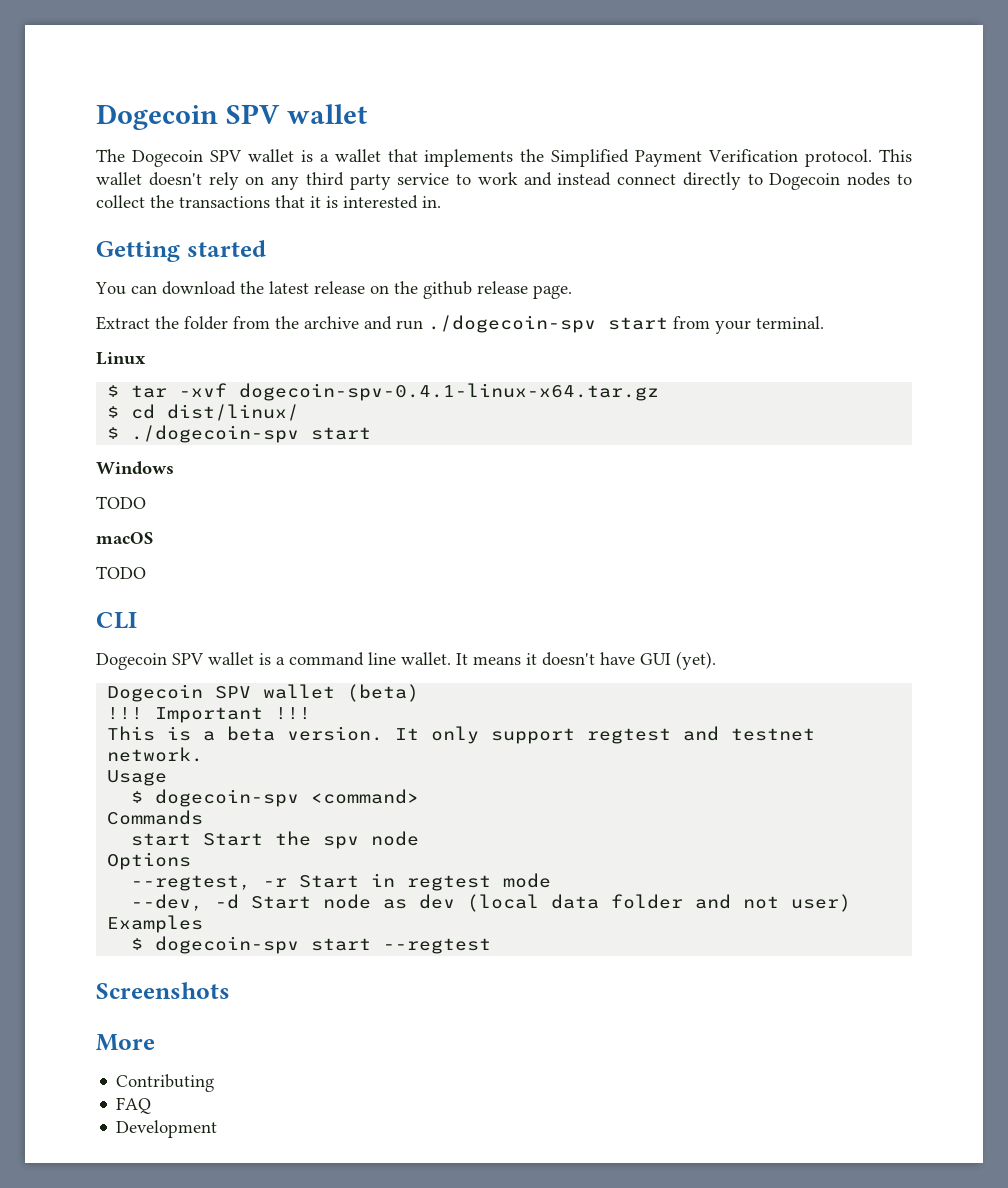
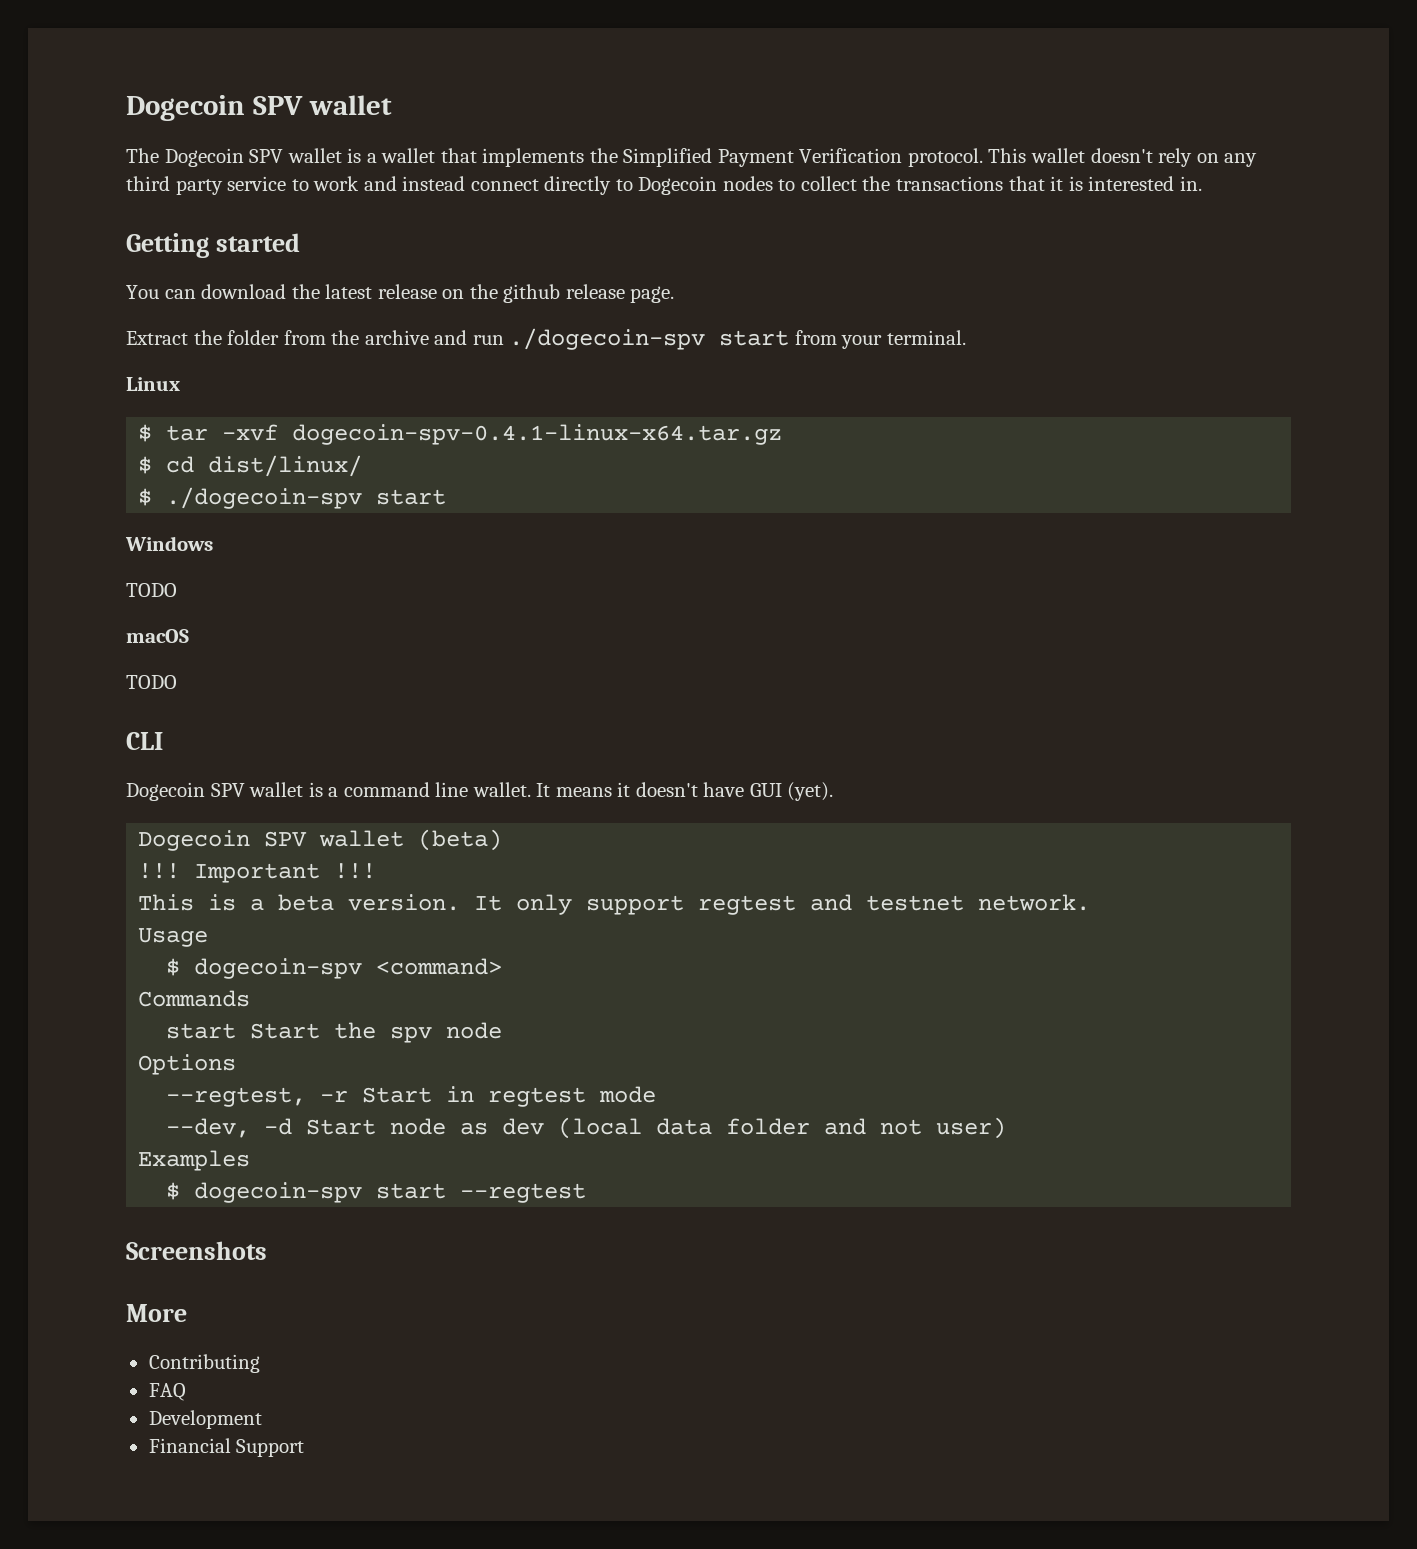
(218, 1129) none -> [148,1438,305,1457] // Financial Support

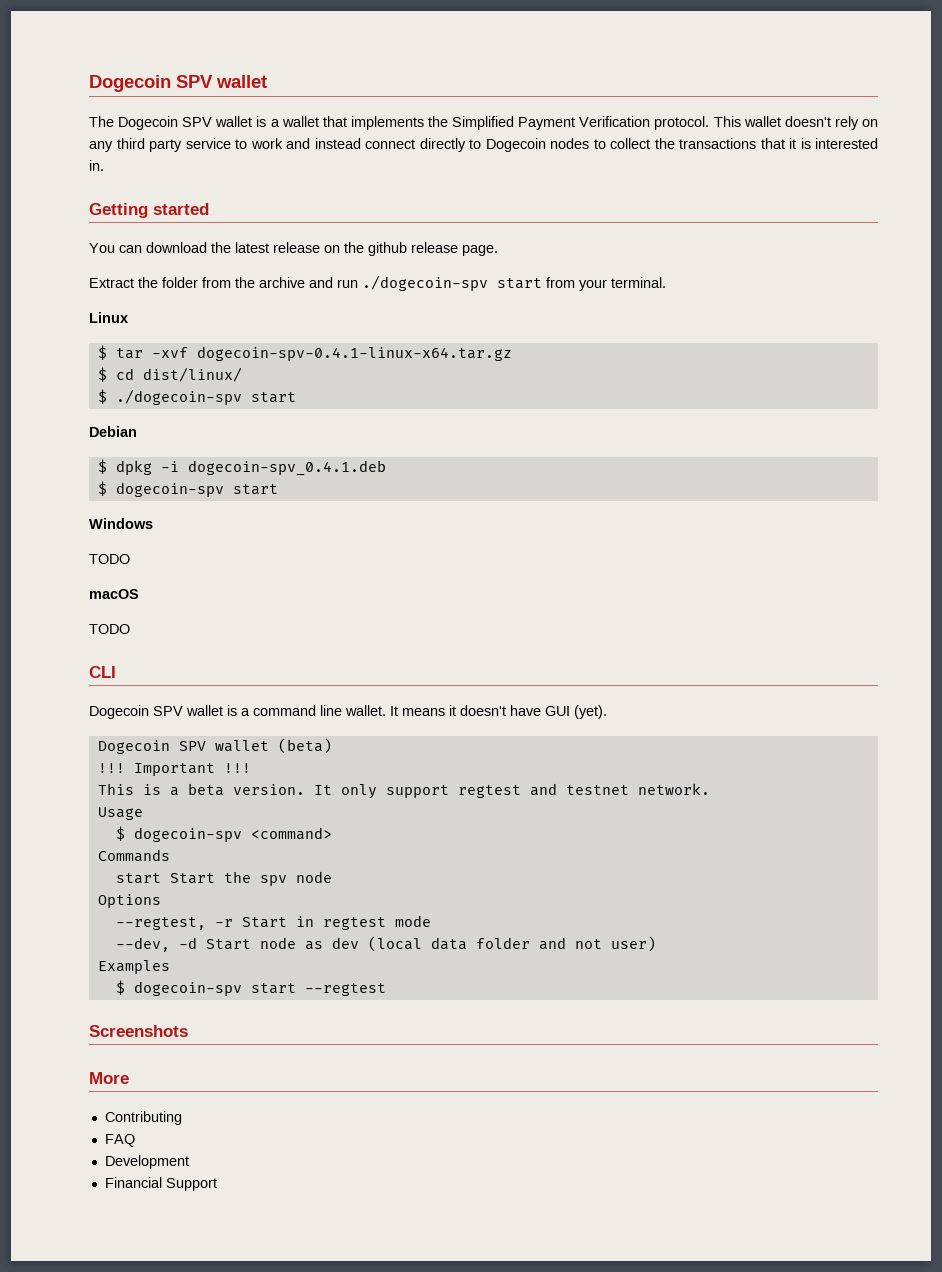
(447, 497) none -> [89,426,137,437] [97,459,386,476] [97,481,278,497] // Debian // $ dpkg -i dogecoin-spv_0.4.1.deb // $ dogecoin-spv start

